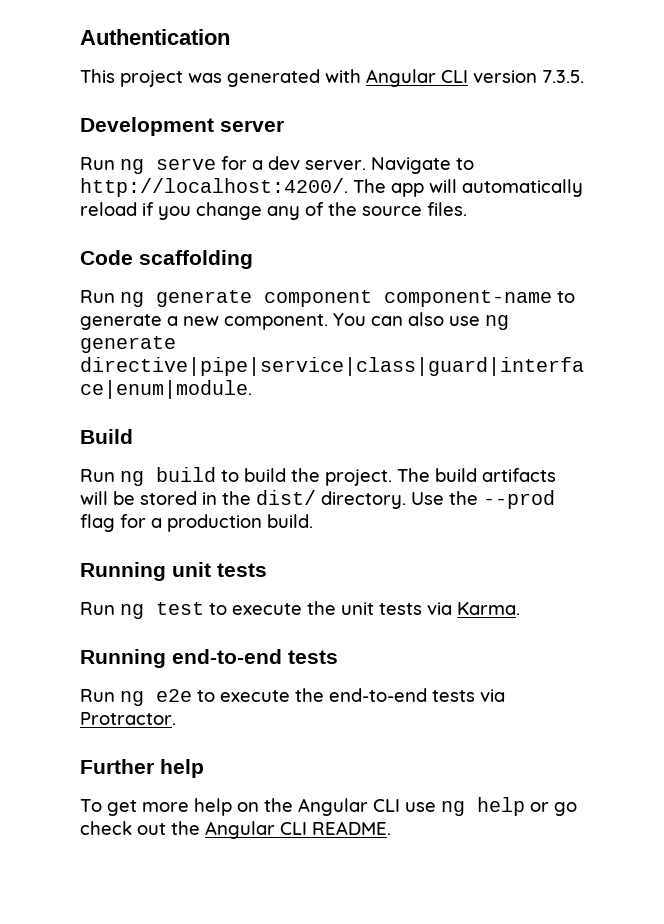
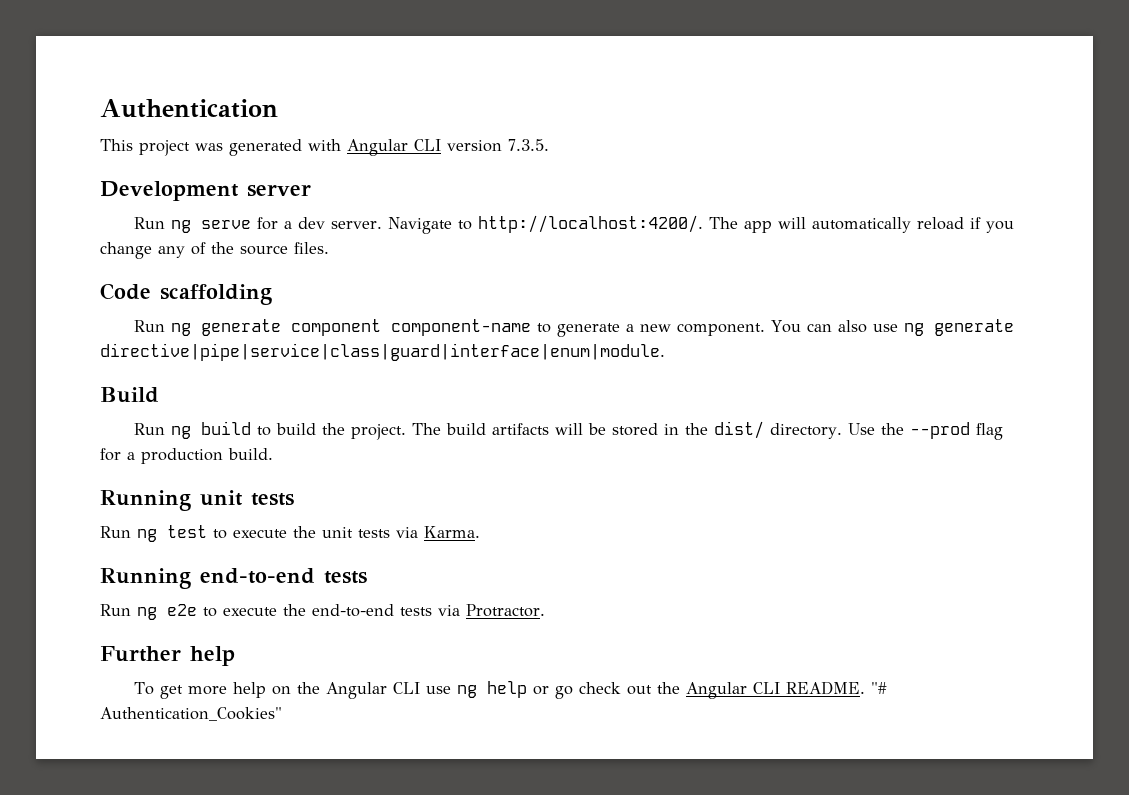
(391, 828) none -> [870,682,887,694] [100,707,282,721] "# Authentication_Cookies"

